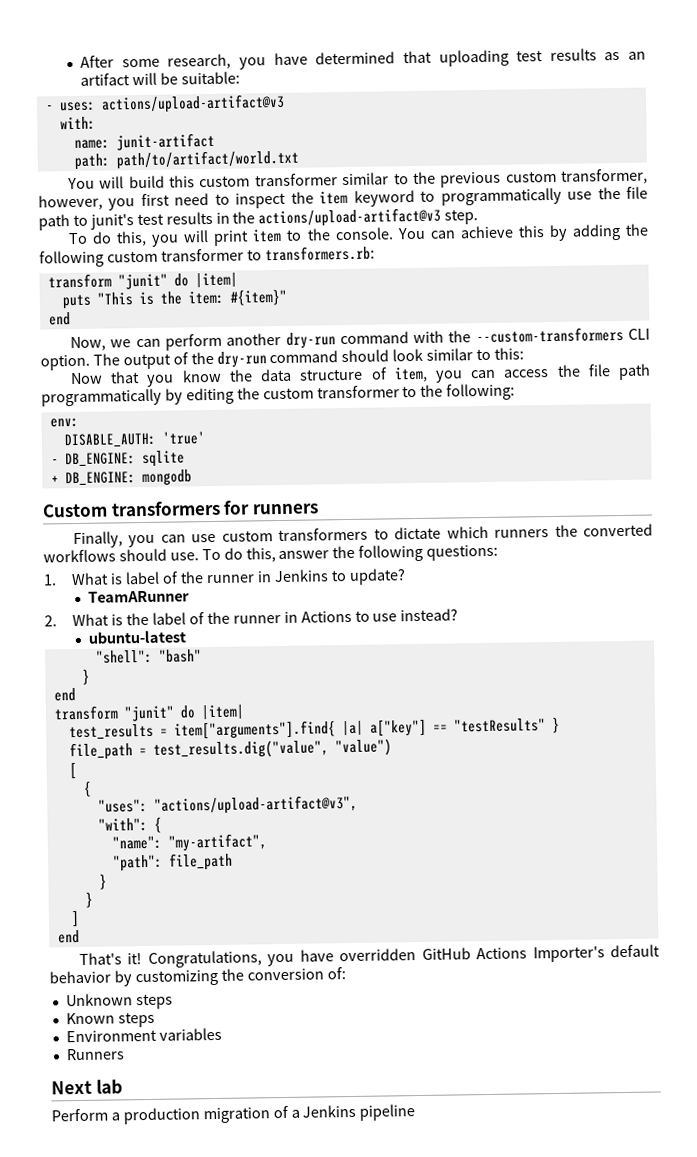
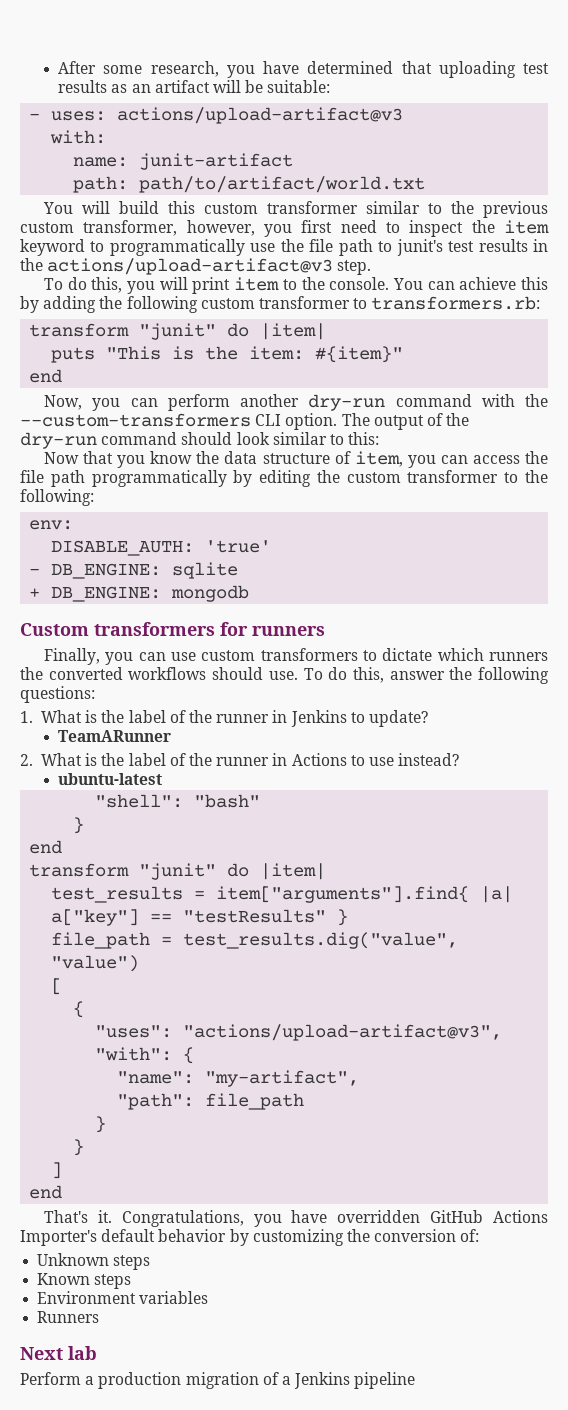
[110,339,132,348] we -> [92,398,121,411] you
(124, 579) none -> [101,710,125,723] the
[127,952,143,965] it! -> [97,1210,112,1223] it.

